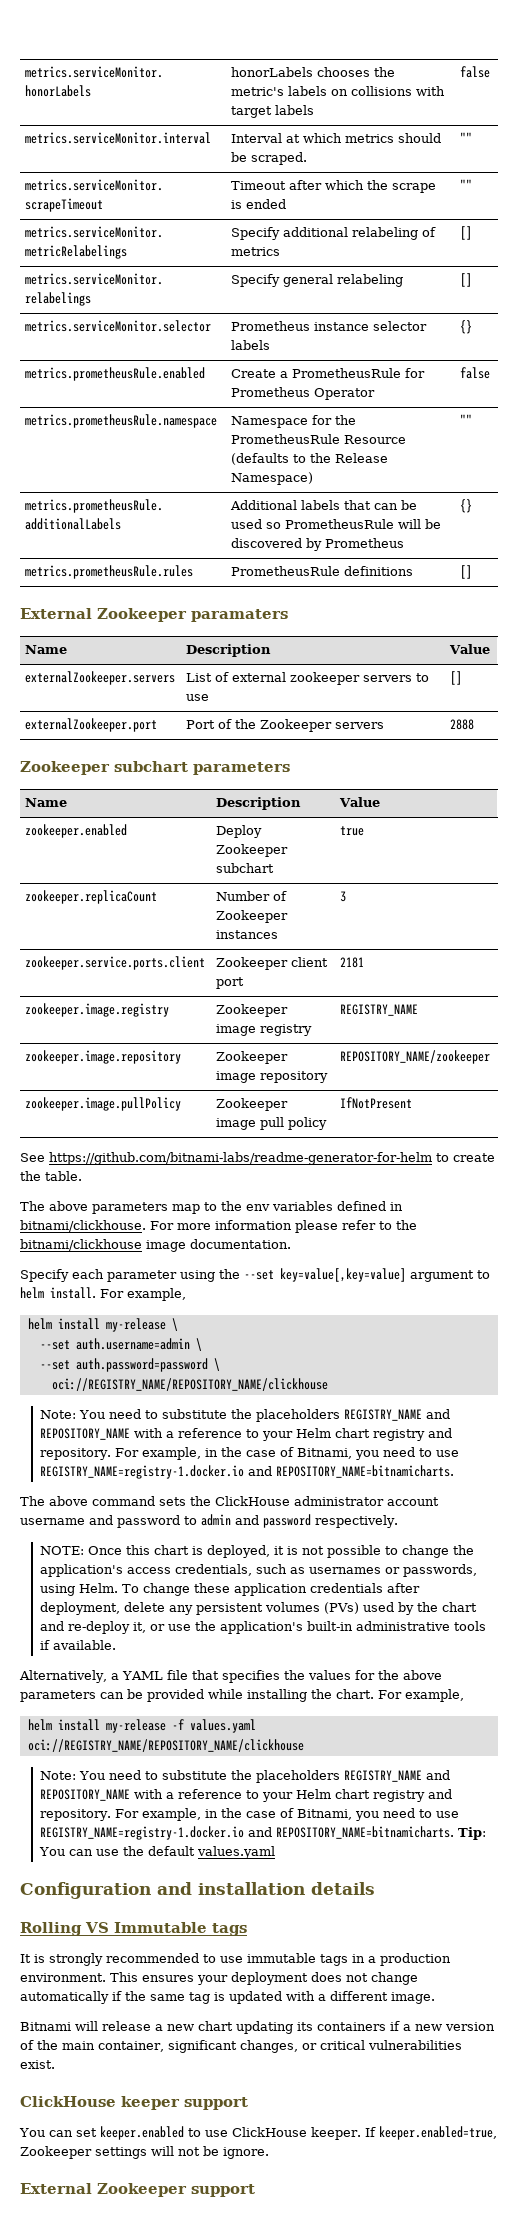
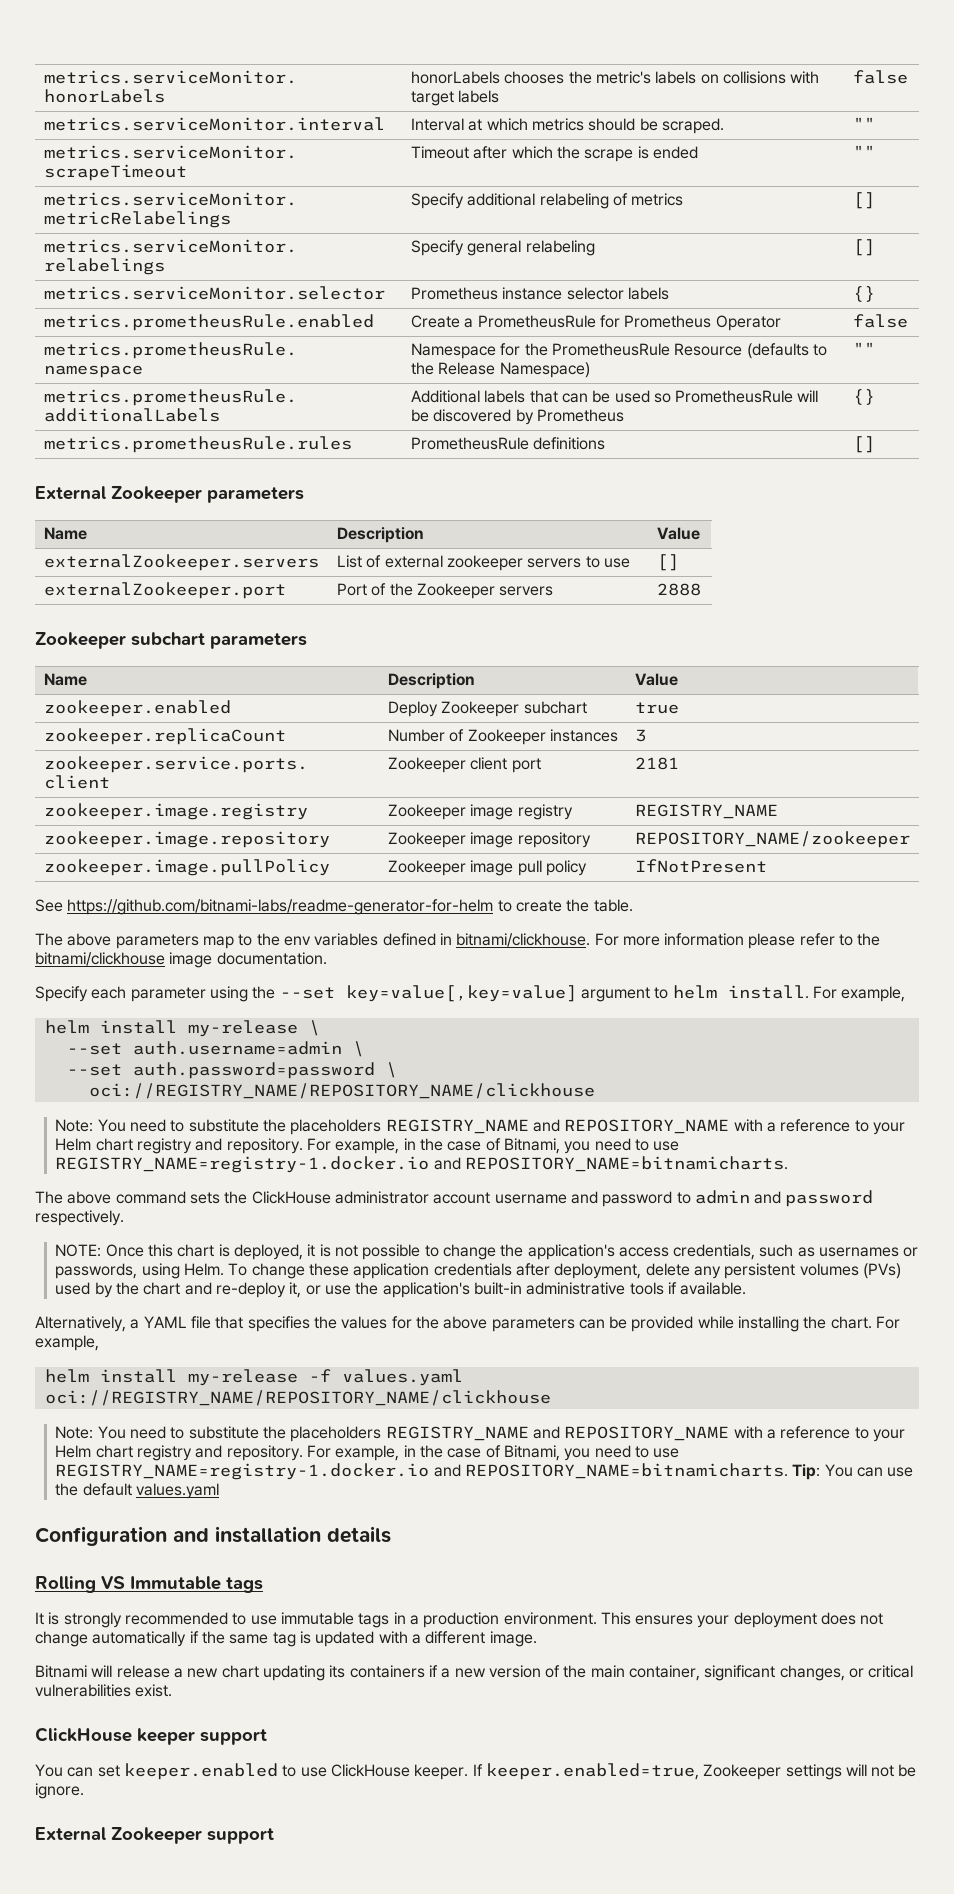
[191,609,288,622] paramaters -> [207,487,304,503] parameters

